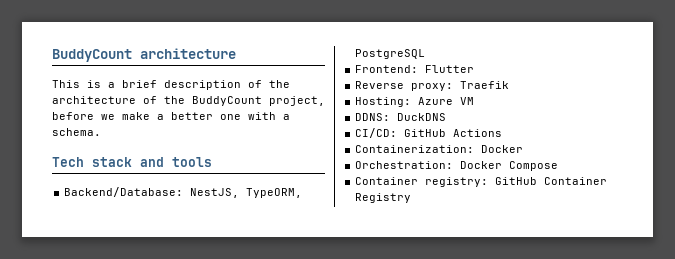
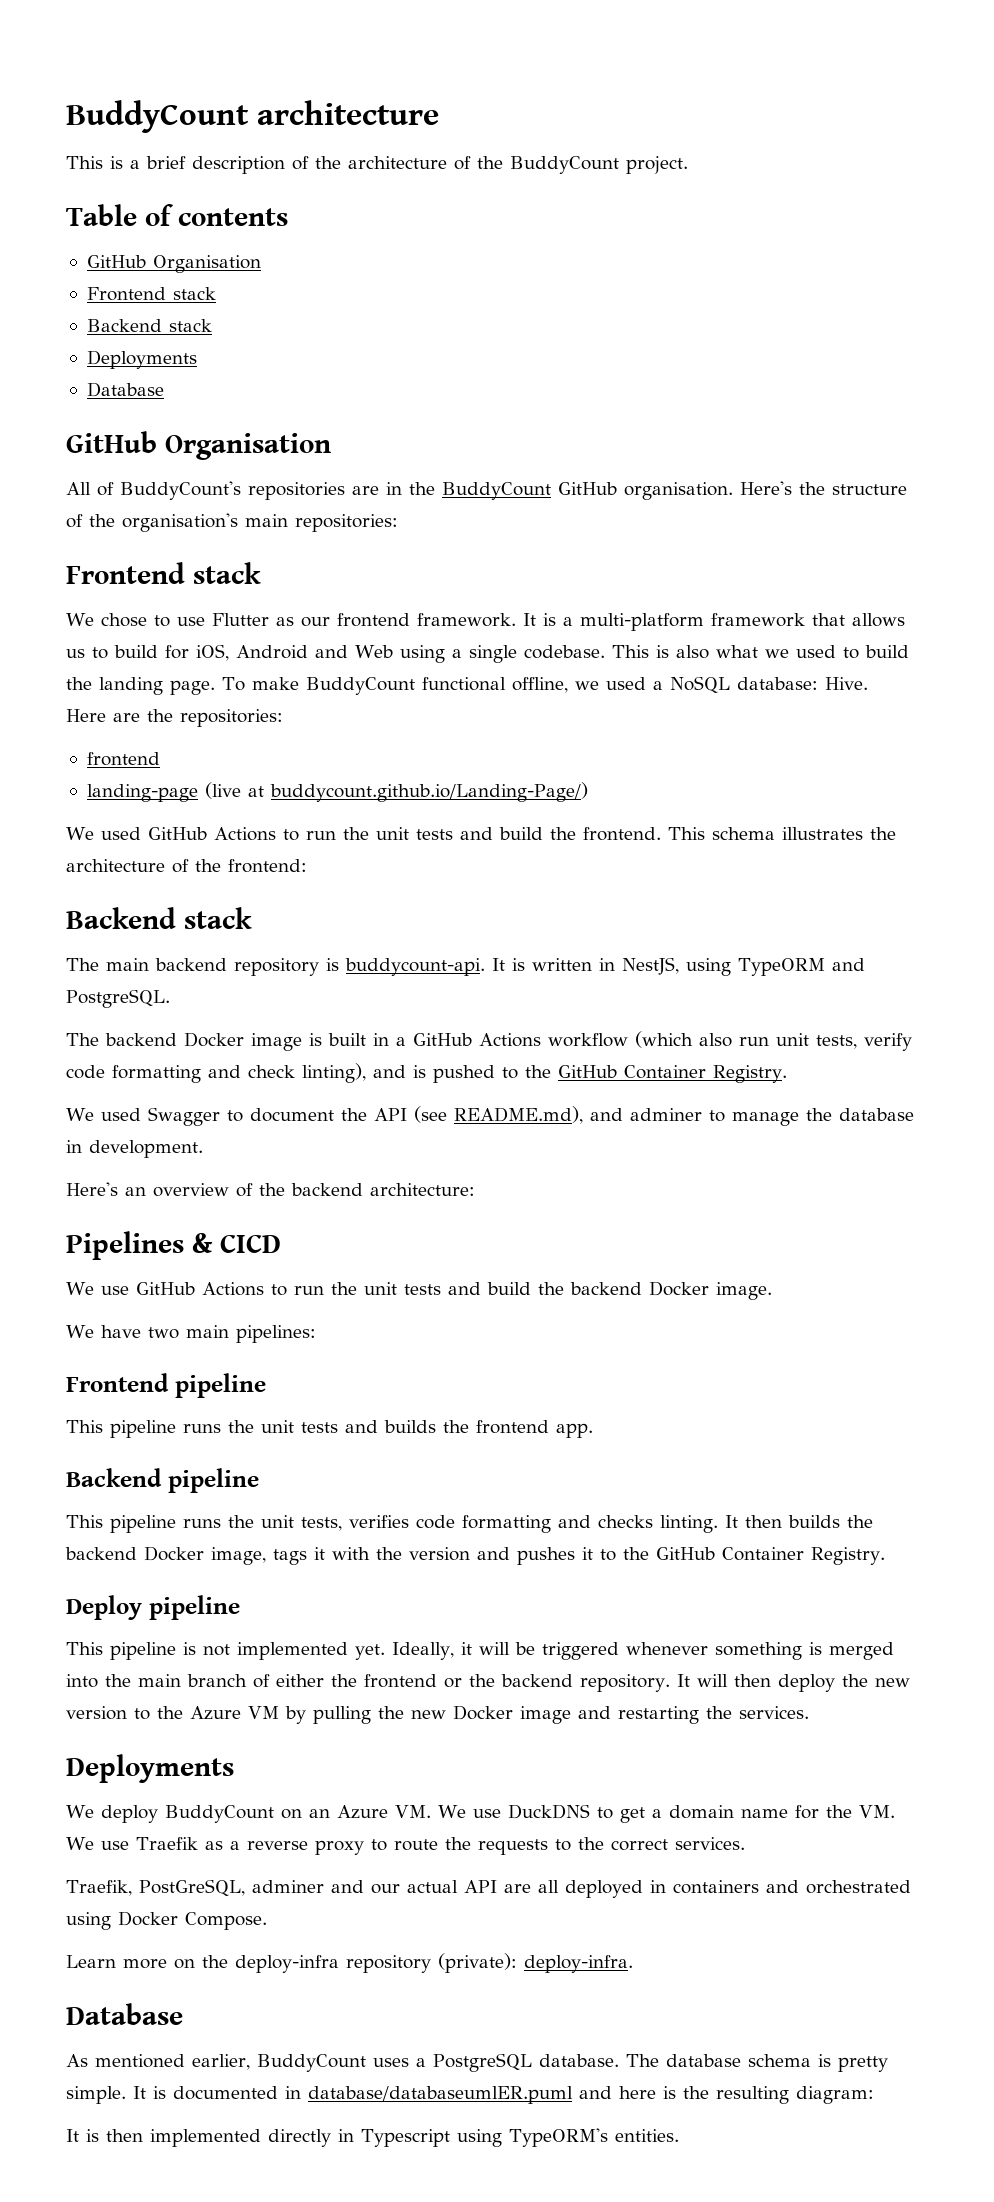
[269,96,325,106] [52,112,290,120] [52,128,101,136] [52,157,212,167] [64,187,303,198] [355,49,426,59] [355,65,475,73] [355,81,510,91] [355,97,475,107] [355,113,447,121] [355,128,503,138] [355,145,524,153] [355,161,559,171] [355,177,608,187] [355,193,412,203] project, before we make a better one with a schema. // Tech stack and tools // Backend/Database: NestJS, TypeORM, PostgreSQL // Frontend: Flutter // Reverse proxy: Traefik // Hosting: Azure VM // DDNS: DuckDNS // CI/CD: GitHub Actions // Containerization: Docker // Orchestration: Docker Compose // Container registry: GitHub Container Registry -> [626,156,688,174] [66,204,288,226] [86,255,261,273] [86,287,216,301] [86,319,212,332] [86,350,197,369] [86,382,164,397] [66,431,331,460] [66,481,907,500] [66,513,398,532] [66,562,261,584] [66,613,905,631] [66,644,909,663] [66,676,868,695] [66,709,283,727] [86,752,160,766] [86,782,588,802] [66,827,896,841] [66,859,307,873] [66,907,252,929] [66,957,865,976] [66,989,170,1008] [66,1031,912,1051] [66,1063,787,1083] [66,1106,914,1126] [66,1140,203,1158] [66,1182,475,1197] [66,1231,281,1260] [66,1281,772,1300] [66,1325,316,1343] [66,1373,266,1398] [66,1420,593,1438] [66,1468,259,1493] [66,1515,873,1533] [65,1546,885,1565] [66,1595,240,1620] [66,1642,894,1660] [66,1674,910,1692] [66,1705,809,1724] [66,1754,234,1783] [66,1804,895,1823] [66,1837,745,1855] [66,1879,911,1898] [66,1911,267,1930] [66,1953,633,1973] [66,2003,183,2025] [66,2053,888,2072] [66,2086,874,2104] [66,2128,679,2147] project. // Table of contents // GitHub Organisation // Frontend stack // Backend stack // Deployments // Database // GitHub Organisation // All of BuddyCount's repositories are in the BuddyCount GitHub organisation. Here's the structure of the organisation's main repositories: // Frontend stack // We chose to use Flutter as our frontend framework. It is a multi-platform framework that allows us to build for iOS, Android and Web using a single codebase. This is also what we used to build the landing page. To make BuddyCount functional offline, we used a NoSQL database: Hive. // Here are the repositories: // frontend // landing-page (live at buddycount.github.io/Landing-Page/) // We used GitHub Actions to run the unit tests and build the frontend. This schema illustrates the architecture of the frontend: // Backend stack // The main backend repository is buddycount-api. It is written in NestJS, using TypeORM and PostgreSQL. // The backend Docker image is built in a GitHub Actions workflow (which also run unit tests, verify code formatting and check linting), and is pushed to the GitHub Container Registry. // We used Swagger to document the API (see README.md), and adminer to manage the database in development. // Here's an overview of the backend architecture: // Pipelines & CICD // We use GitHub Actions to run the unit tests and build the backend Docker image. // We have two main pipelines: // Frontend pipeline // This pipeline runs the unit tests and builds the frontend app. // Backend pipeline // This pipeline runs the unit tests, verifies code formatting and checks linting. It then builds the backend Docker image, tags it with the version and pushes it to the GitHub Container Registry. // Deploy pipeline // This pipeline is not implemented yet. Ideally, it will be triggered whenever something is merged into the main branch of either the frontend or the backend repository. It will then deploy the new version to the Azure VM by pulling the new Docker image and restarting the services. // Deployments // We deploy BuddyCount on an Azure VM. We use DuckDNS to get a domain name for the VM. We use Traefik as a reverse proxy to route the requests to the correct services. // Traefik, PostGreSQL, adminer and our actual API are all deployed in containers and orchestrated using Docker Compose. // Learn more on the deploy-infra repository (private): deploy-infra. // Database // As mentioned earlier, BuddyCount uses a PostgreSQL database. The database schema is pretty simple. It is documented in database/databaseumlER.puml and here is the resulting diagram: // It is then implemented directly in Typescript using TypeORM's entities.

